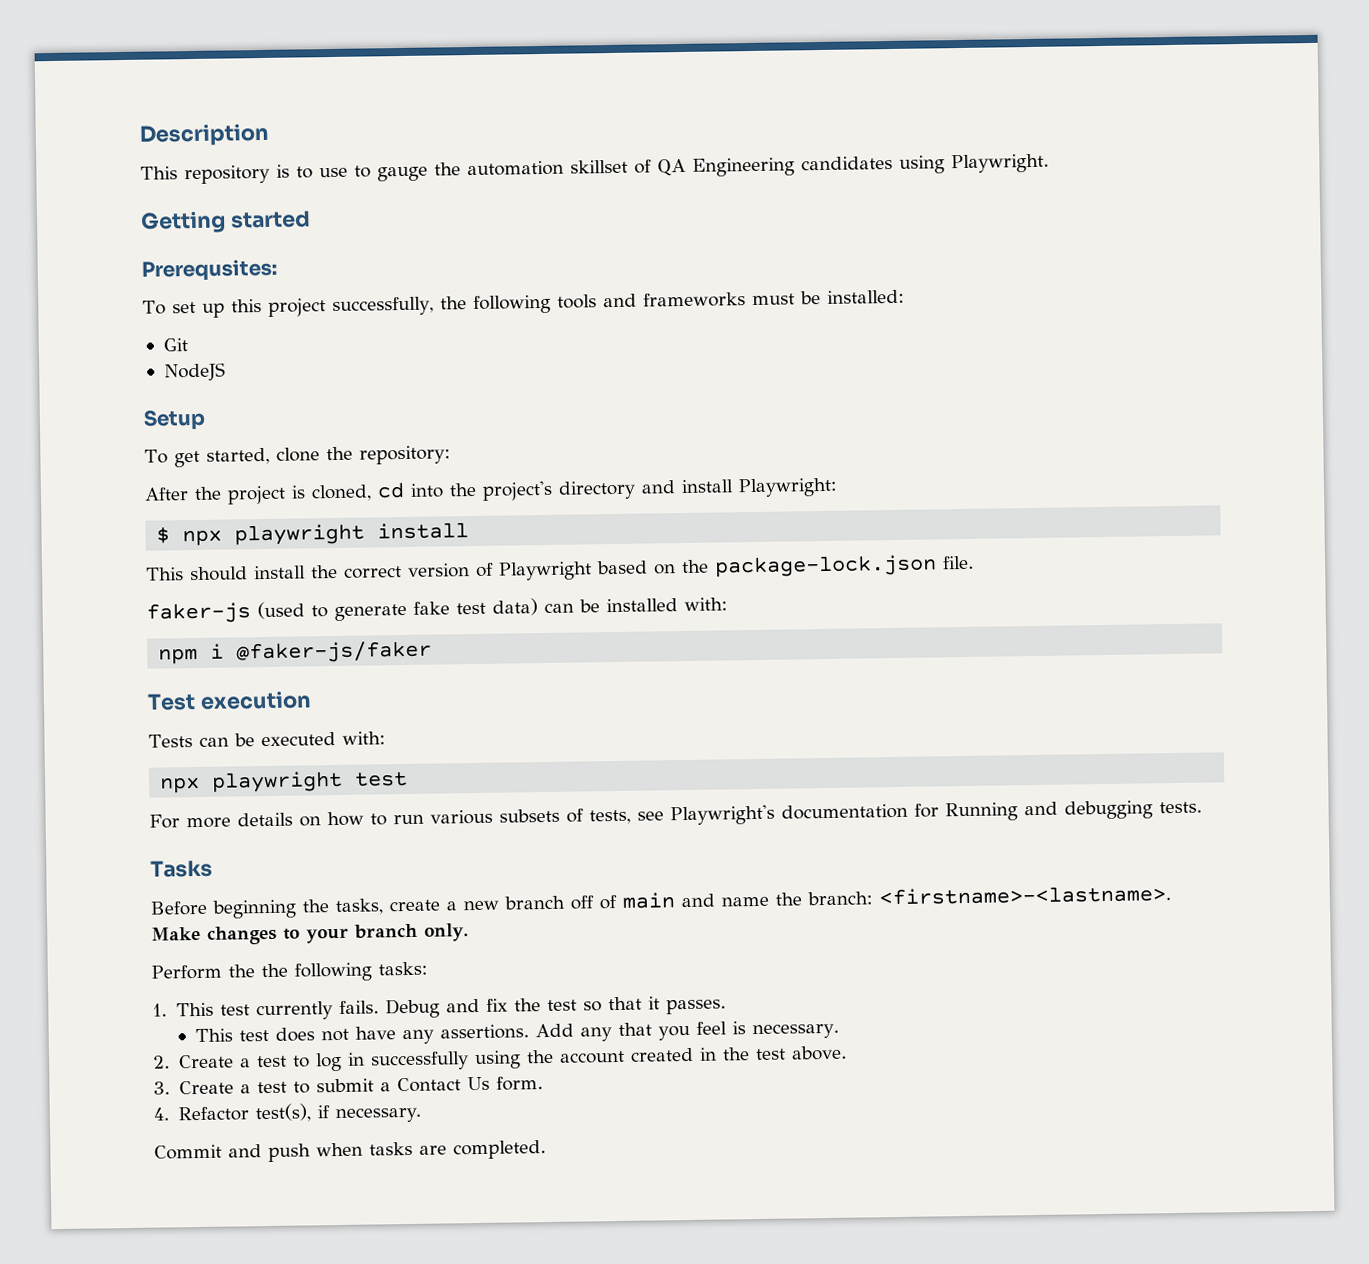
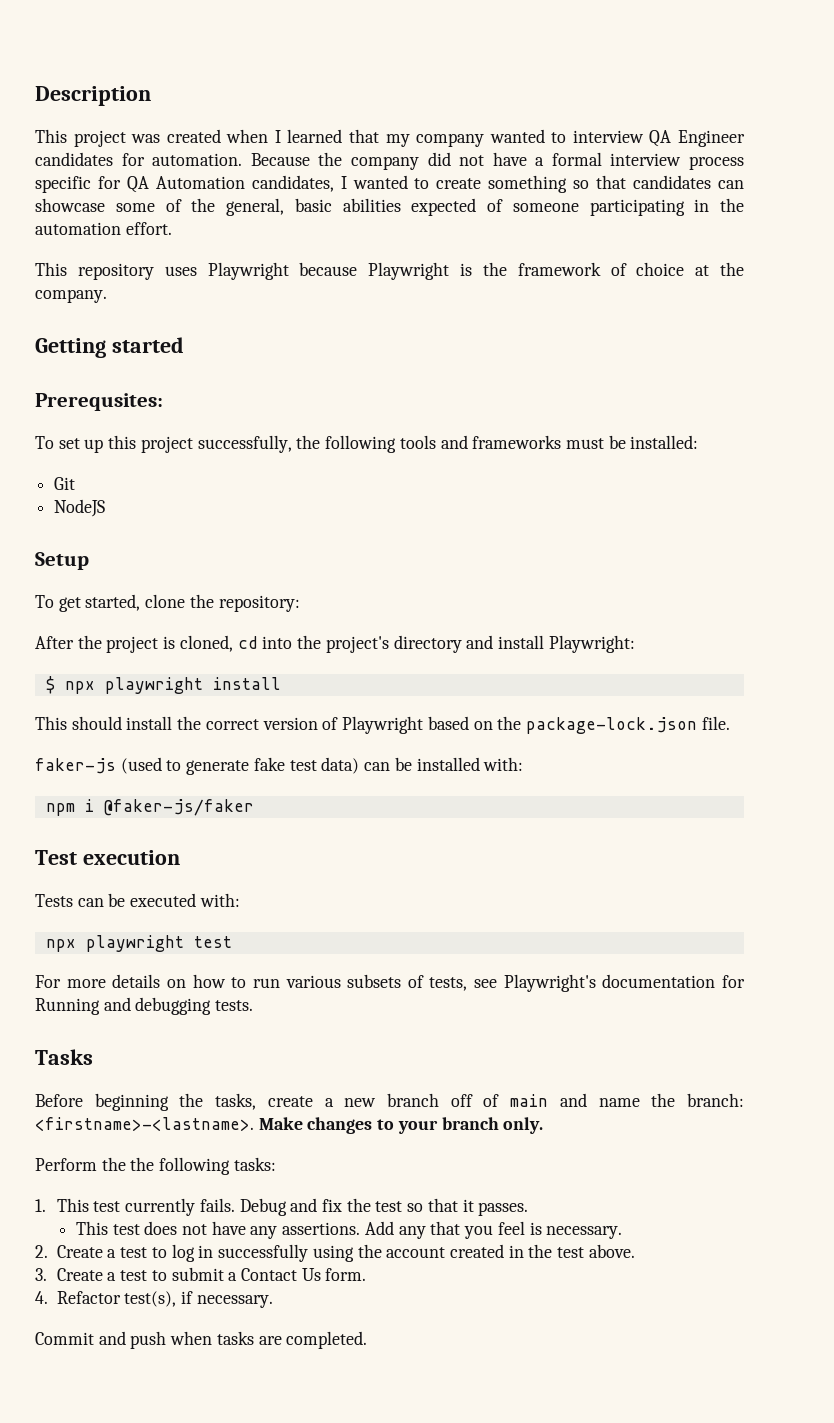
[184,153,1049,185] repository is to use to gauge the automation skillset of QA Engineering candidates using Playwright. -> [73,129,745,147] [35,152,744,170] [35,175,744,193] [35,198,744,216] [35,222,172,235] [35,262,744,280] [35,289,107,303] project was created when I learned that my company wanted to interview QA Engineer candidates for automation. Because the company did not have a formal interview process specific for QA Automation candidates, I wanted to create something so that candidates can showcase some of the general, basic abilities expected of someone participating in the automation effort. // This repository uses Playwright because Playwright is the framework of choice at the company.

